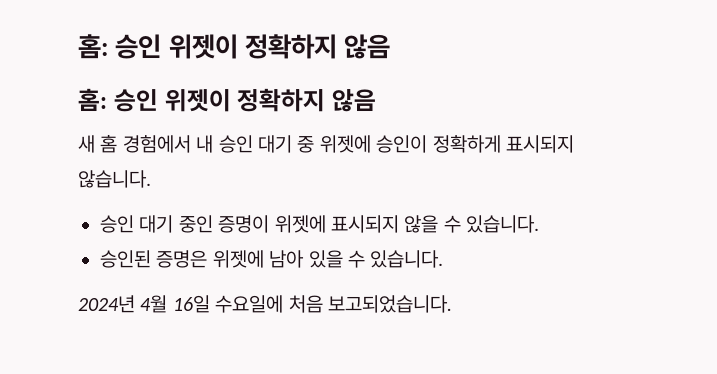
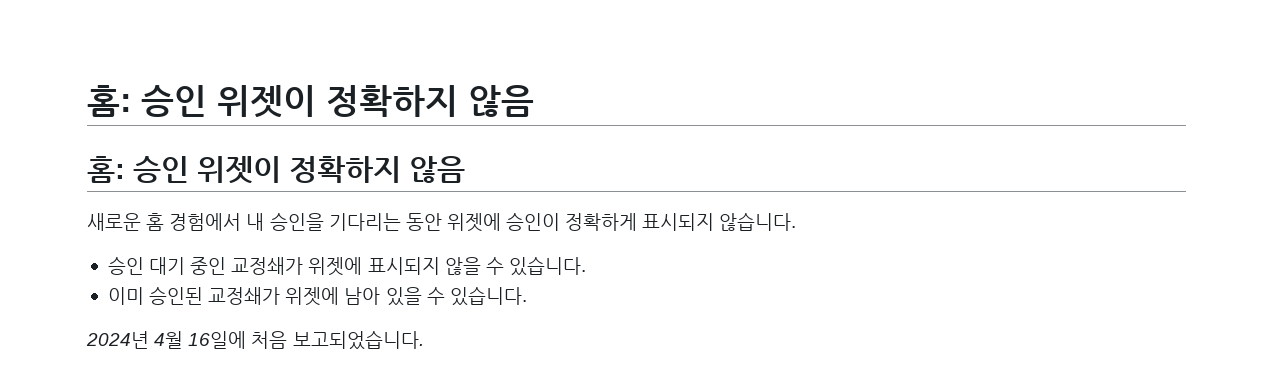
[78,135,95,153] 새 -> [87,213,141,231] 새로운
[218,135,315,153] 승인 대기 중 -> [269,212,442,231] 승인을 기다리는 동안
[218,215,270,233] 증명이 -> [231,257,304,275] 교정쇄가
[100,250,208,268] 승인된 증명은 -> [107,286,281,305] 이미 승인된 교정쇄가
[172,295,284,313] 16일 수요일에 -> [188,331,247,349] 16일에

